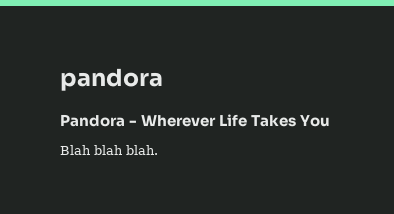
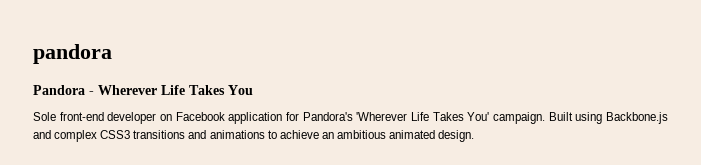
[60,145,158,155] Blah blah blah. -> [33,112,668,124] [33,130,475,142] Sole front-end developer on Facebook application for Pandora's 'Wherever Life Takes You' campaign. Built using Backbone.js and complex CSS3 transitions and animations to achieve an ambitious animated design.

